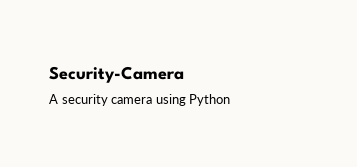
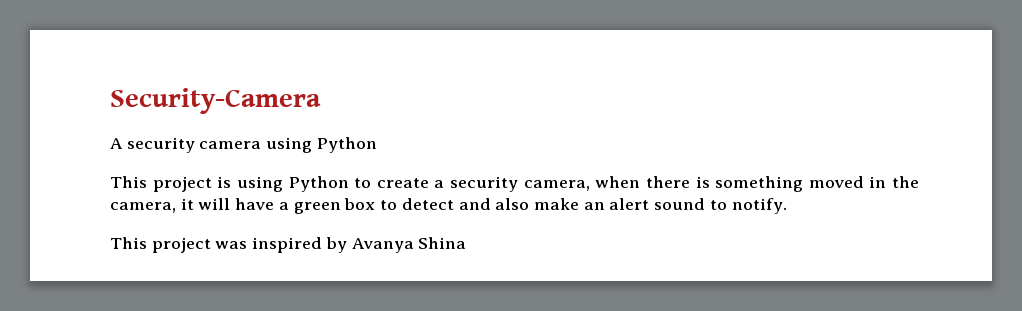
(231, 100) none -> [110,176,919,192] [110,198,787,214] [110,237,467,253] // This project is using Python to create a security camera, when there is something moved in the camera, it will have a green box to detect and also make an alert sound to notify. // This project was inspired by Avanya Shina

